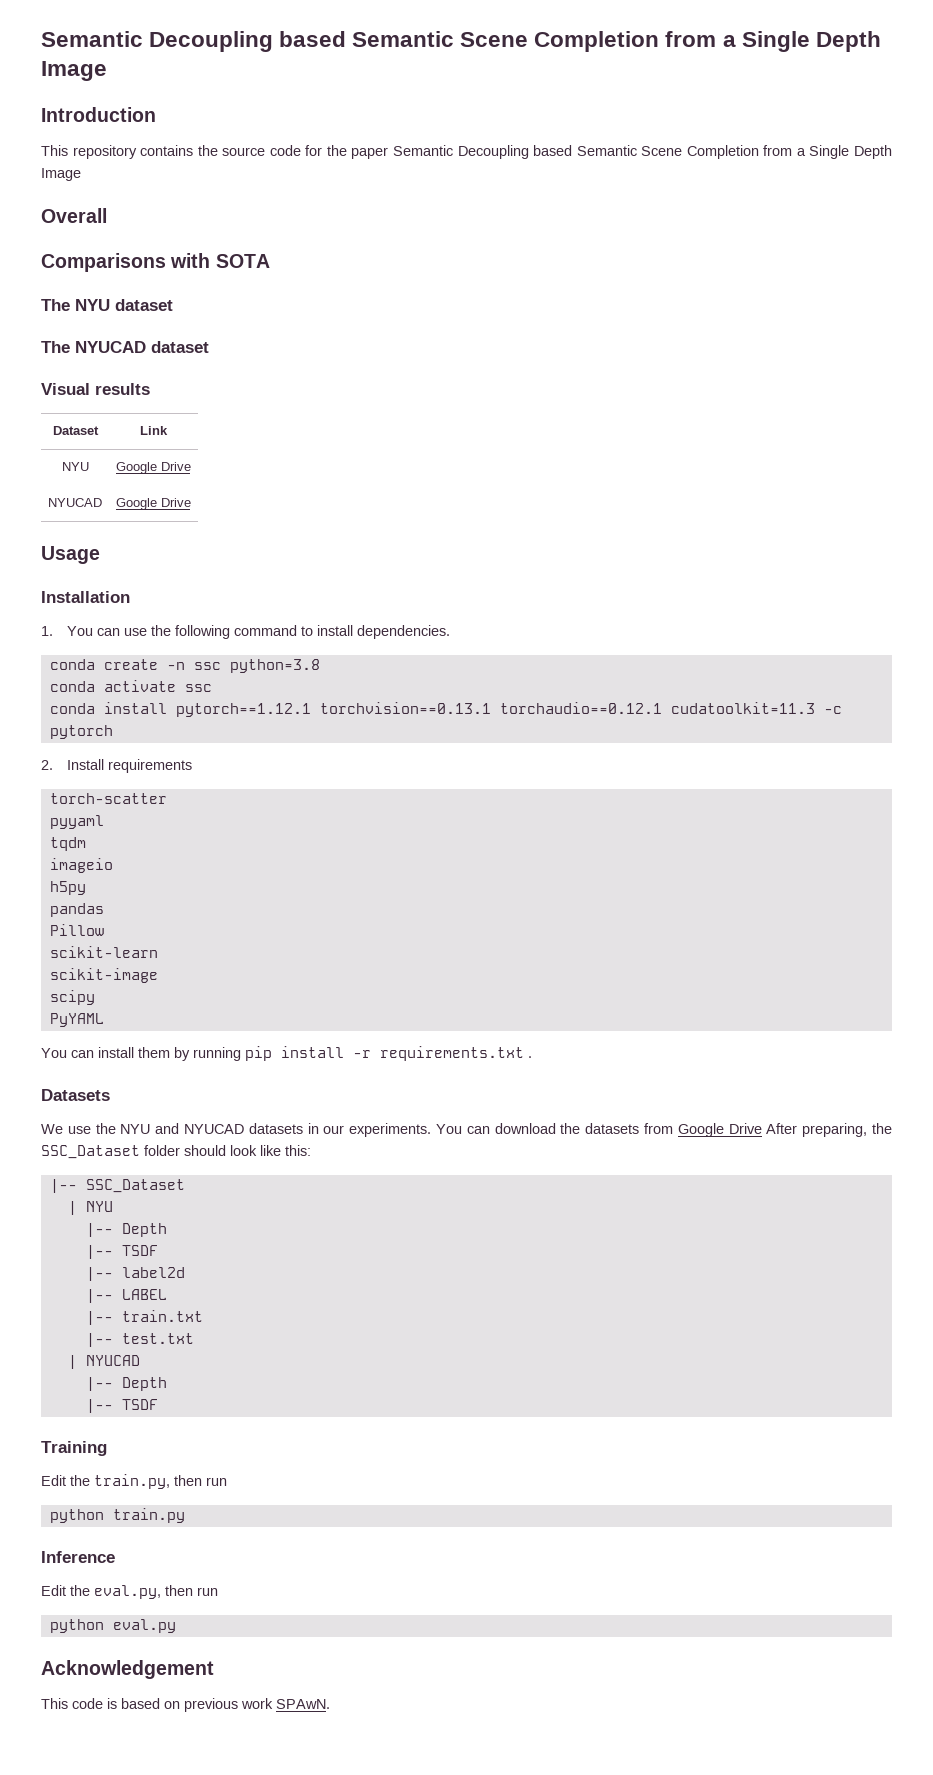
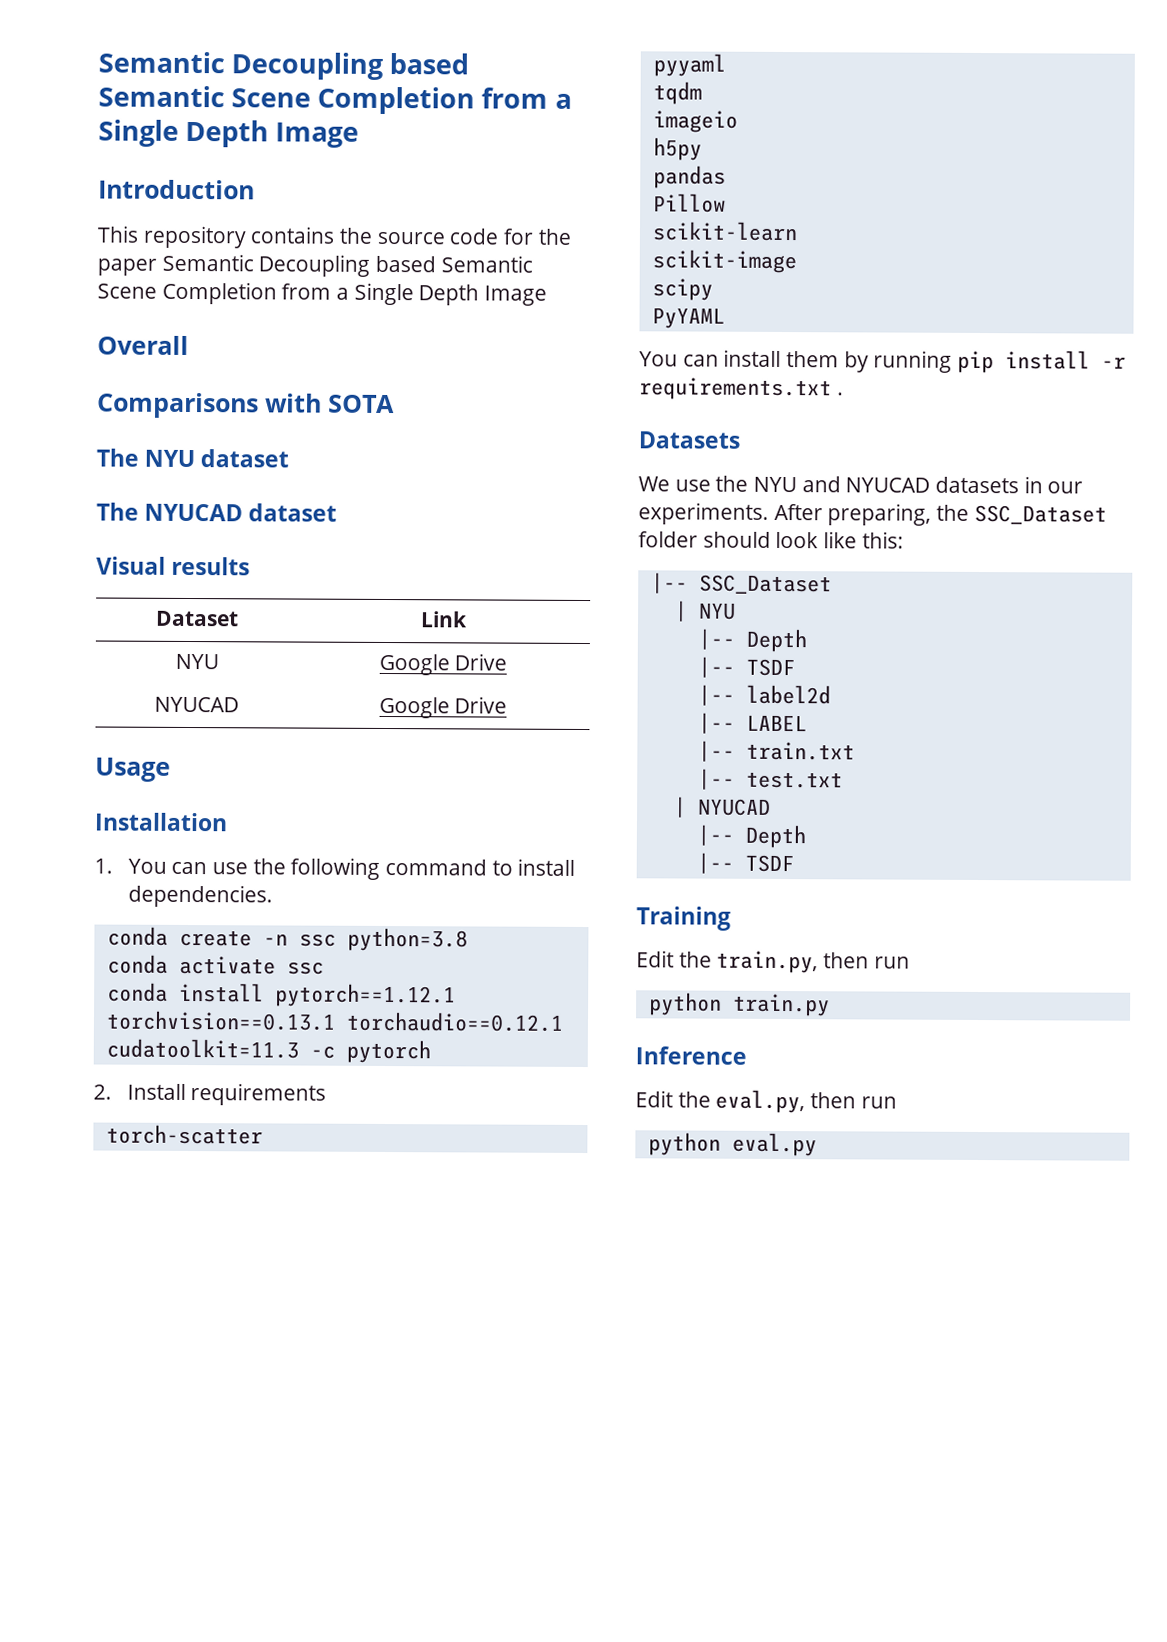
[436,1123,762,1137] You can download the datasets from Google Drive -> (769, 513) none
[41,1660,214,1679] [41,1698,330,1712] // Acknowledgement // This code is based on previous work SPAwN. -> (817, 1144) none

